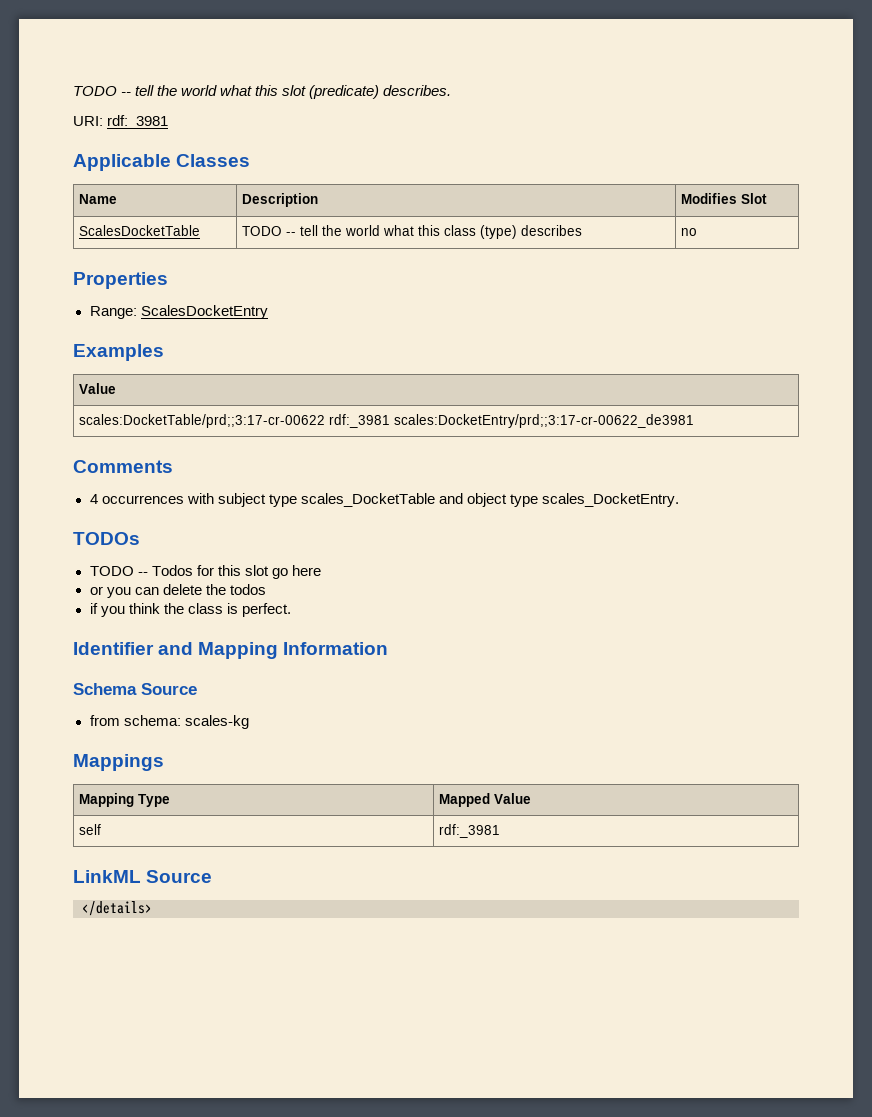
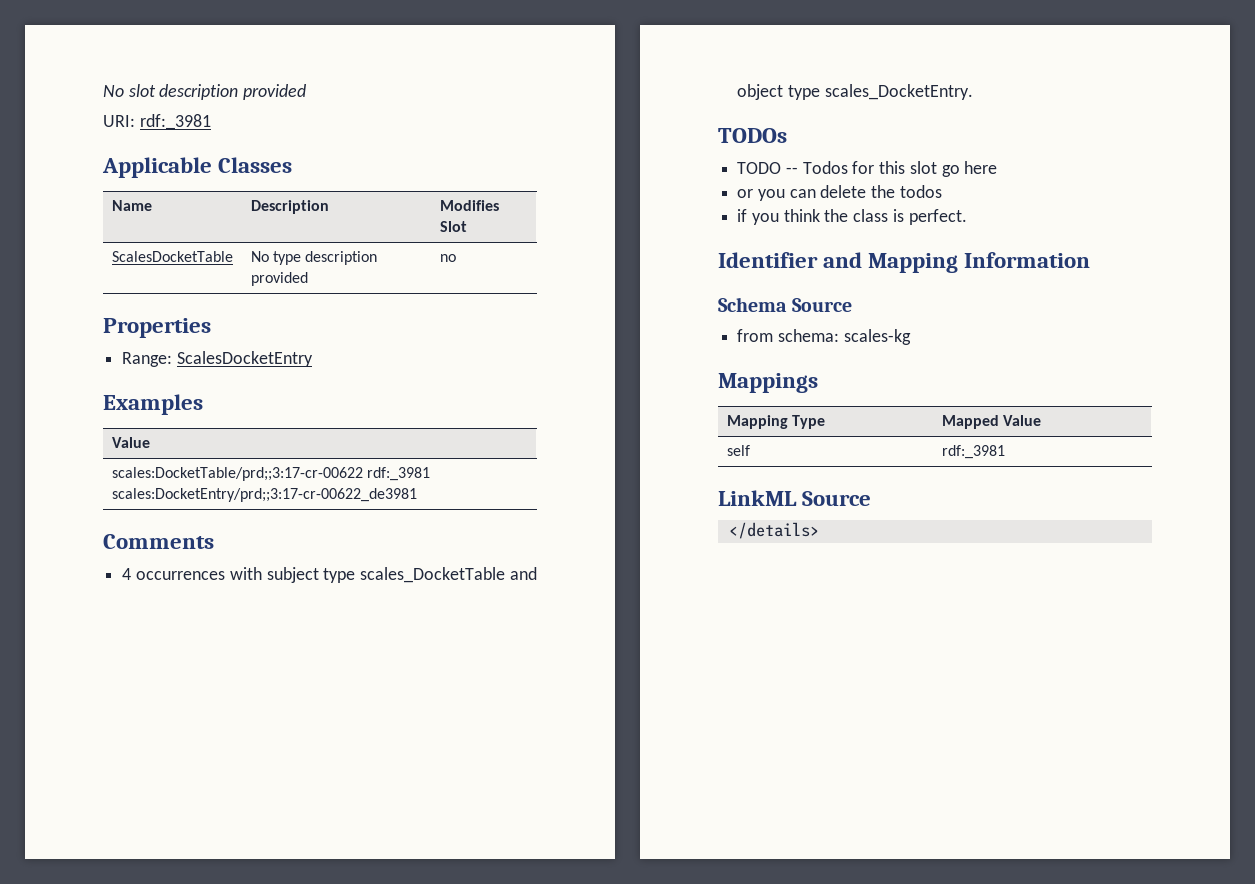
[73,85,452,99] TODO -- tell the world what this slot (predicate) describes. -> [103,84,307,100] No slot description provided
[242,225,583,239] TODO -- tell the world what this class (type) describes -> [250,251,378,265] [250,272,308,286] No type description provided

